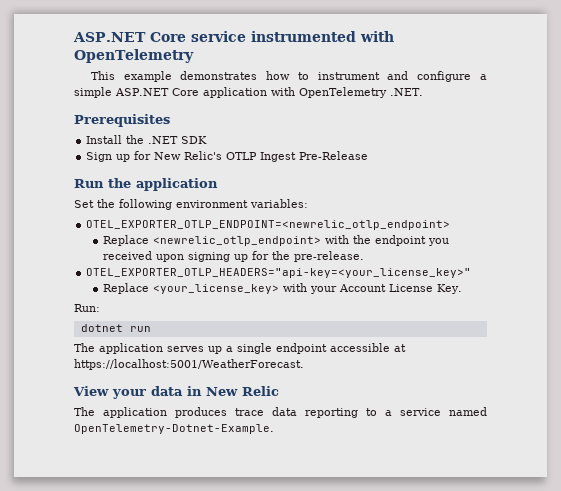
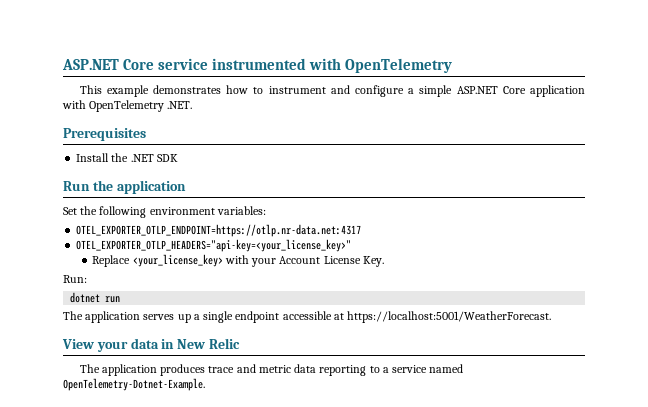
[86,151,369,162] // Sign up for New Relic's OTLP Ingest Pre-Release -> (178, 158) none
[86,220,451,230] [102,235,449,246] [102,251,364,262] OTEL_EXPORTER_OTLP_ENDPOINT=<newrelic_otlp_endpoint> // Replace <newrelic_otlp_endpoint> with the endpoint you received upon signing up for the pre-release. -> [76,224,362,237] OTEL_EXPORTER_OTLP_ENDPOINT=https://otlp.nr-data.net:4317
(264, 412) none -> [236,364,291,373] and metric

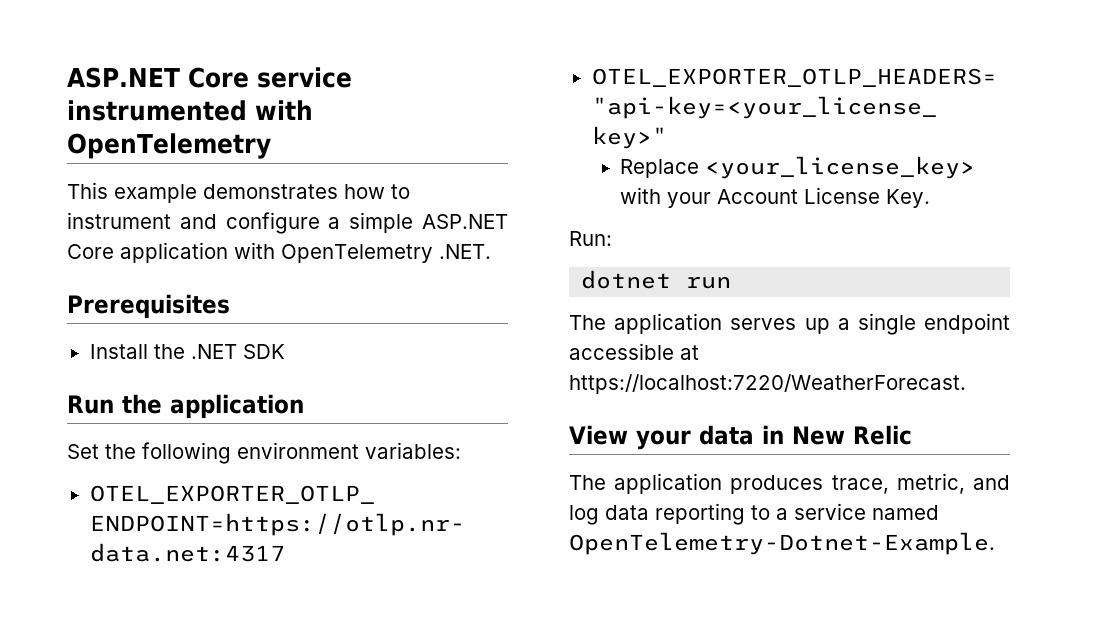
[347,311,552,323] https://localhost:5001/WeatherForecast. -> [569,374,966,394] https://localhost:7220/WeatherForecast.
[208,364,291,373] trace and metric -> [831,473,1010,494] [569,505,599,525] trace, metric, and log

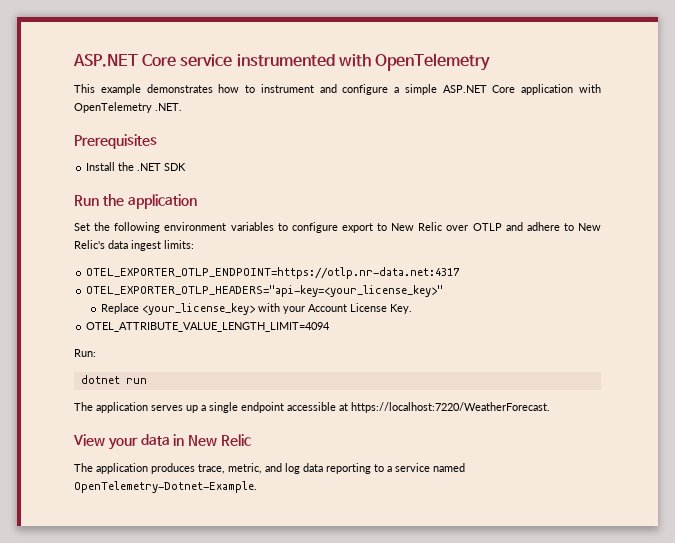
[365,442,461,459] variables: -> [230,222,601,233] [74,240,194,251] variables to configure export to New Relic over OTLP and adhere to New Relic's data ingest limits:
(931, 198) none -> [86,322,331,332] // OTEL_ATTRIBUTE_VALUE_LENGTH_LIMIT=4094

